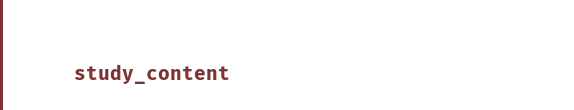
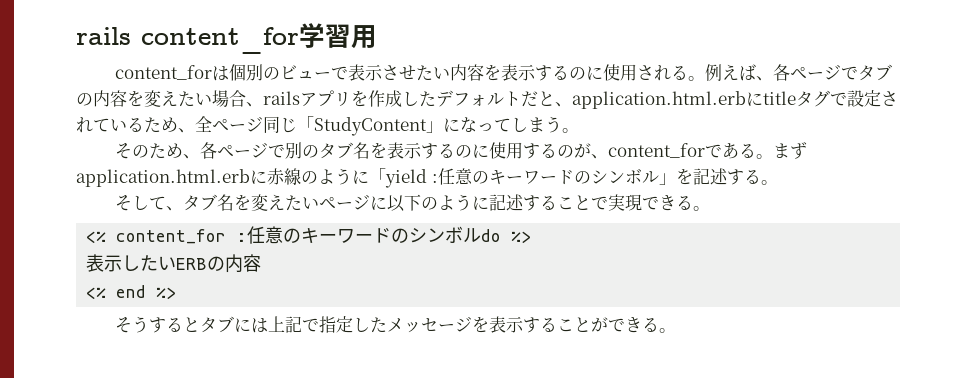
[74,64,230,84] study_content -> [76,23,377,54] [115,64,893,81] [76,90,898,109] [76,116,579,136] [115,142,808,159] [76,168,778,188] [115,194,711,212] [86,226,532,244] [86,254,262,273] [86,285,177,299] [115,316,677,333] rails content_for学習用 // content_forは個別のビューで表示させたい内容を表示するのに使用される。例えば、各ページでタブの内容を変えたい場合、railsアプリを作成したデフォルトだと、application.html.erbにtitleタグで設定されているため、全ページ同じ「StudyContent」になってしまう。 // そのため、各ページで別のタブ名を表示するのに使用するのが、content_forである。まずapplication.html.erbに赤線のように「yield :任意のキーワードのシンボル」を記述する。 // そして、タブ名を変えたいページに以下のように記述することで実現できる。 // <% content_for :任意のキーワードのシンボルdo %> // 表示したいERBの内容 // <% end %> // そうするとタブには上記で指定したメッセージを表示することができる。

